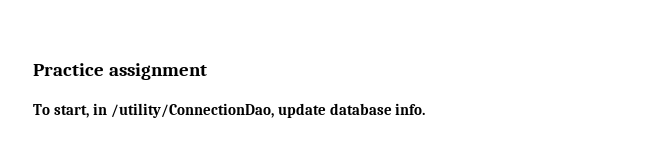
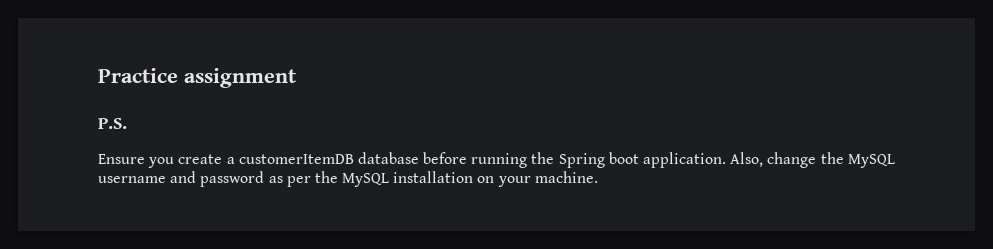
[33,103,426,118] To start, in /utility/ConnectionDao, update database info. -> [98,118,127,129] [98,152,895,168] [98,171,598,187] P.S. // Ensure you create a customerItemDB database before running the Spring boot application. Also, change the MySQL username and password as per the MySQL installation on your machine.

